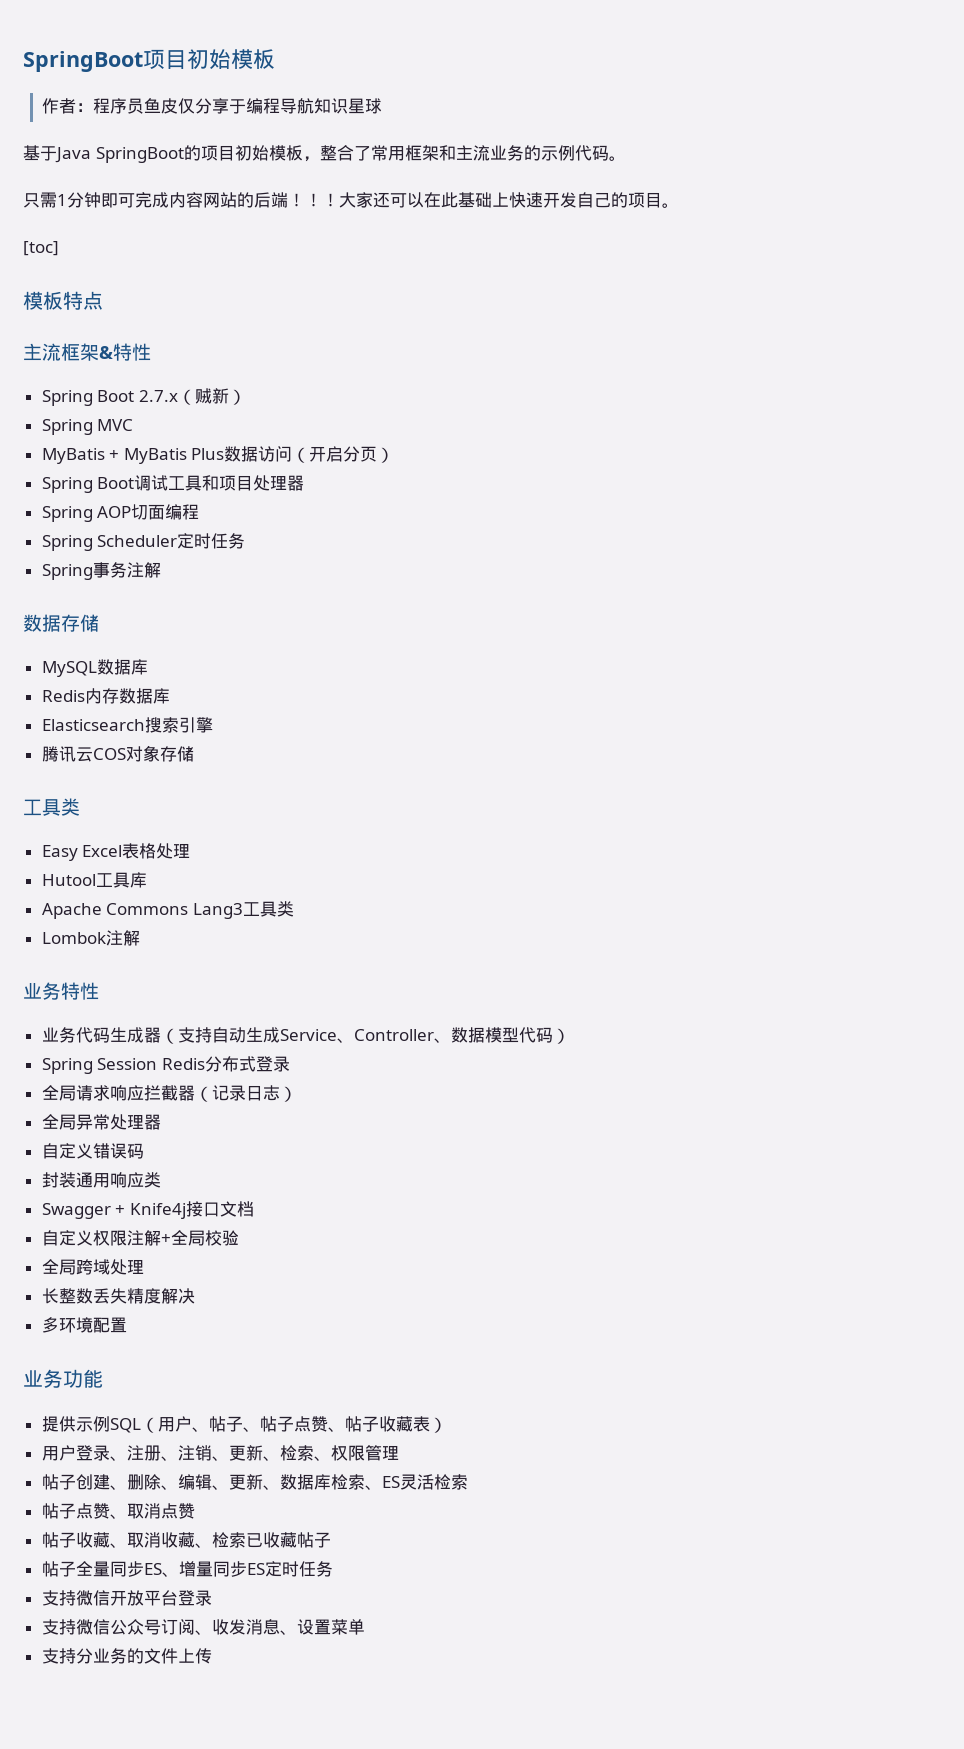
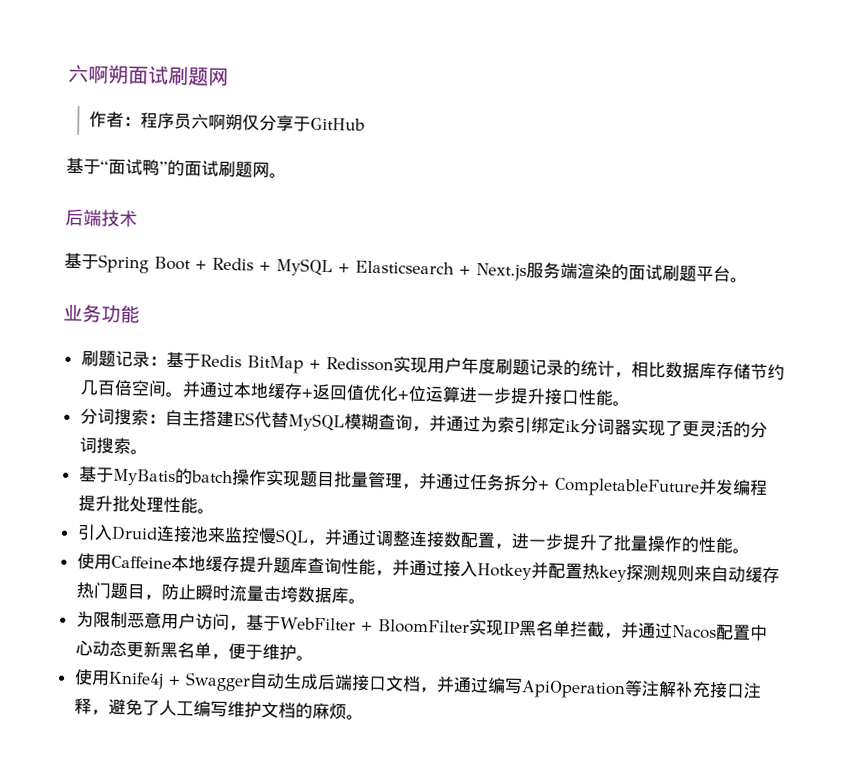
[23,49,275,72] SpringBoot项目初始模板 -> [68,64,229,86] 六啊朔面试刷题网
[144,98,179,114] 鱼皮 -> [190,113,243,131] 六啊朔
[246,98,383,114] [23,145,626,163] [23,192,679,208] [23,241,59,256] [23,291,103,310] [23,343,151,361] [41,388,246,406] [41,419,134,435] [41,446,395,464] [41,475,305,493] [41,504,200,522] [41,533,246,551] [41,562,161,580] [23,614,99,632] [41,659,148,677] [41,688,170,704] [41,717,213,733] [41,745,194,762] [23,798,80,816] [41,843,191,861] [41,872,147,888] [41,901,294,919] [41,930,140,946] [23,982,99,1000] [41,1027,570,1044] [41,1056,290,1074] [41,1085,297,1102] [41,1114,161,1130] [41,1143,144,1159] [41,1172,161,1188] [41,1201,254,1219] [41,1230,239,1246] [41,1259,144,1275] [41,1288,195,1304] [41,1317,127,1333] [23,1369,103,1388] [41,1416,447,1433] [41,1445,399,1461] [41,1474,468,1490] [41,1503,195,1519] [41,1532,331,1548] [41,1561,333,1577] [41,1590,212,1606] [41,1619,365,1635] [41,1648,212,1664] 编程导航知识星球 // 基于Java SpringBoot的项目初始模板，整合了常用框架和主流业务的示例代码。 // 只需1分钟即可完成内容网站的后端！！！大家还可以在此基础上快速开发自己的项目。 // [toc] // 模板特点 // 主流框架&特性 // Spring Boot 2.7.x（贼新） // Spring MVC // MyBatis + MyBatis Plus数据访问（开启分页） // Spring Boot调试工具和项目处理器 // Spring AOP切面编程 // Spring Scheduler定时任务 // Spring事务注解 // 数据存储 // MySQL数据库 // Redis内存数据库 // Elasticsearch搜索引擎 // 腾讯云COS对象存储 // 工具类 // Easy Excel表格处理 // Hutool工具库 // Apache Commons Lang3工具类 // Lombok注解 // 业务特性 // 业务代码生成器（支持自动生成Service、Controller、数据模型代码） // Spring Session Redis分布式登录 // 全局请求响应拦截器（记录日志） // 全局异常处理器 // 自定义错误码 // 封装通用响应类 // Swagger + Knife4j接口文档 // 自定义权限注解+全局校验 // 全局跨域处理 // 长整数丢失精度解决 // 多环境配置 // 业务功能 // 提供示例SQL（用户、帖子、帖子点赞、帖子收藏表） // 用户登录、注册、注销、更新、检索、权限管理 // 帖子创建、删除、编辑、更新、数据库检索、ES灵活检索 // 帖子点赞、取消点赞 // 帖子收藏、取消收藏、检索已收藏帖子 // 帖子全量同步ES、增量同步ES定时任务 // 支持微信开放平台登录 // 支持微信公众号订阅、收发消息、设置菜单 // 支持分业务的文件上传 -> [309,117,365,131] [66,157,287,179] [65,208,138,228] [64,252,748,283] [63,304,140,324] [80,350,785,381] [79,379,630,407] [79,408,768,438] [78,437,148,455] [78,466,768,498] [77,495,215,514] [76,524,750,554] [76,553,780,584] [75,582,366,604] [75,611,768,642] [74,640,314,661] [73,668,762,700] [73,697,364,720] GitHub // 基于“面试鸭”的面试刷题网。 // 后端技术 // 基于Spring Boot + Redis + MySQL + Elasticsearch + Next.js服务端渲染的面试刷题平台。 // 业务功能 // 刷题记录：基于Redis BitMap + Redisson实现用户年度刷题记录的统计，相比数据库存储节约几百倍空间。并通过本地缓存+返回值优化+位运算进一步提升接口性能。 // 分词搜索：自主搭建ES代替MySQL模糊查询，并通过为索引绑定ik分词器实现了更灵活的分词搜索。 // 基于MyBatis的batch操作实现题目批量管理，并通过任务拆分+ CompletableFuture并发编程提升批处理性能。 // 引入Druid连接池来监控慢SQL，并通过调整连接数配置，进一步提升了批量操作的性能。 // 使用Caffeine本地缓存提升题库查询性能，并通过接入Hotkey并配置热key探测规则来自动缓存热门题目，防止瞬时流量击垮数据库。 // 为限制恶意用户访问，基于WebFilter + BloomFilter实现IP黑名单拦截，并通过Nacos配置中心动态更新黑名单，便于维护。 // 使用Knife4j + Swagger自动生成后端接口文档，并通过编写ApiOperation等注解补充接口注释，避免了人工编写维护文档的麻烦。

